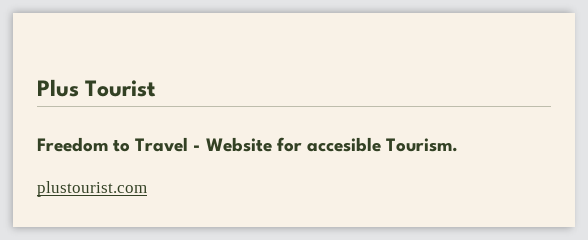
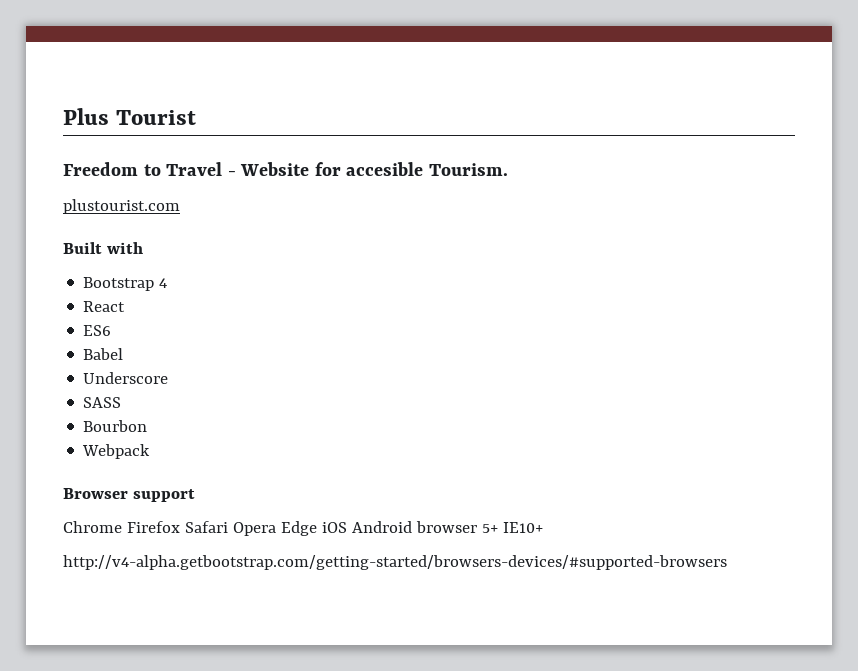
(147, 189) none -> [63,242,143,254] [83,277,168,291] [83,301,126,312] [83,325,112,336] [83,348,124,360] [83,372,169,384] [83,397,122,408] [83,420,148,432] [82,444,151,459] [63,488,195,502] [63,521,543,536] [63,555,727,570] // Built with // Bootstrap 4 // React // ES6 // Babel // Underscore // SASS // Bourbon // Webpack // Browser support // Chrome Firefox Safari Opera Edge iOS Android browser 5+ IE10+ // http://v4-alpha.getbootstrap.com/getting-started/browsers-devices/#supported-browsers

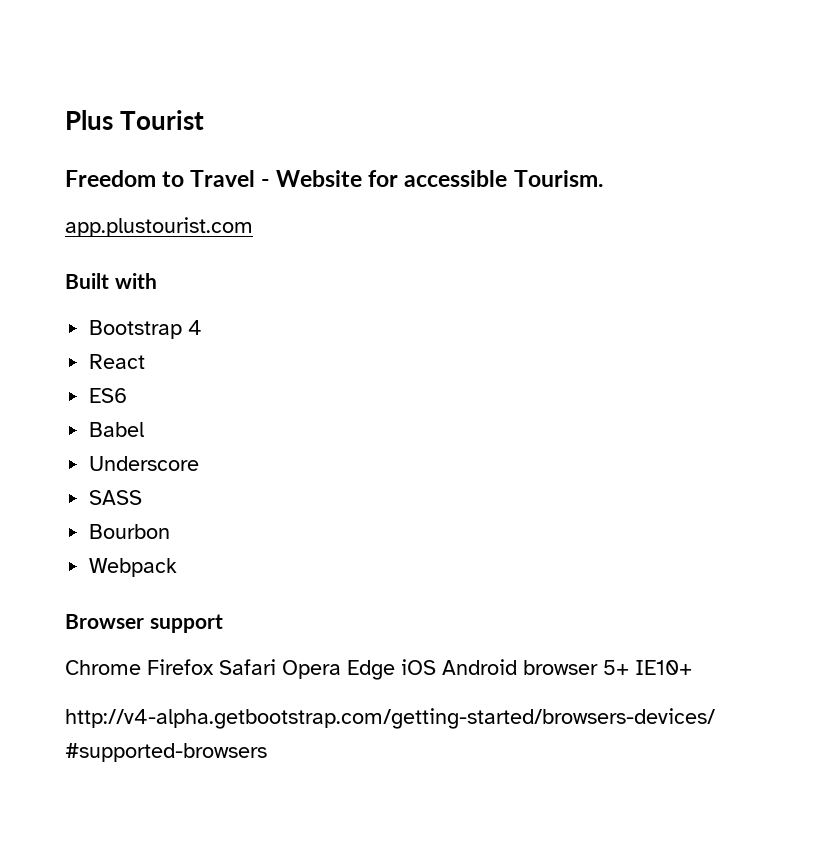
[346,162,424,176] accesible -> [404,170,508,187] accessible
[63,199,180,214] plustourist.com -> [65,217,253,237] app.plustourist.com

